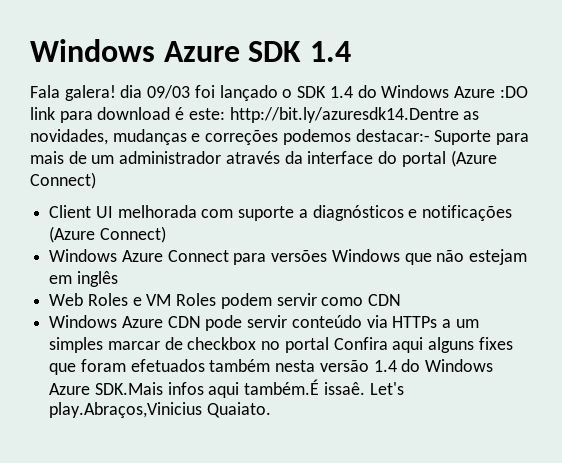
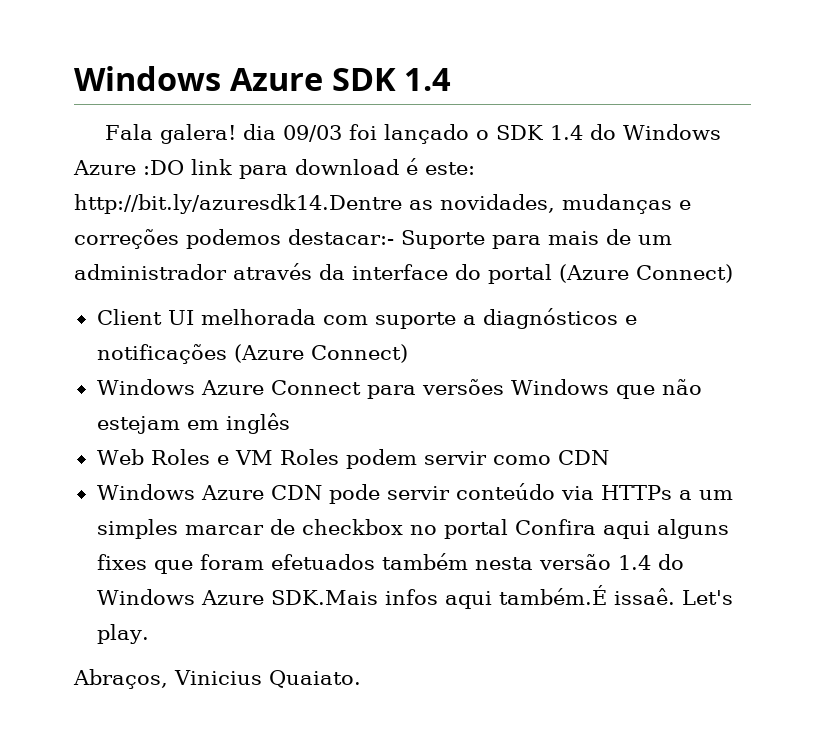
[49,402,203,418] play.Abraços,Vinicius -> [96,624,149,644] [73,669,262,689] play. // Abraços, Vinicius

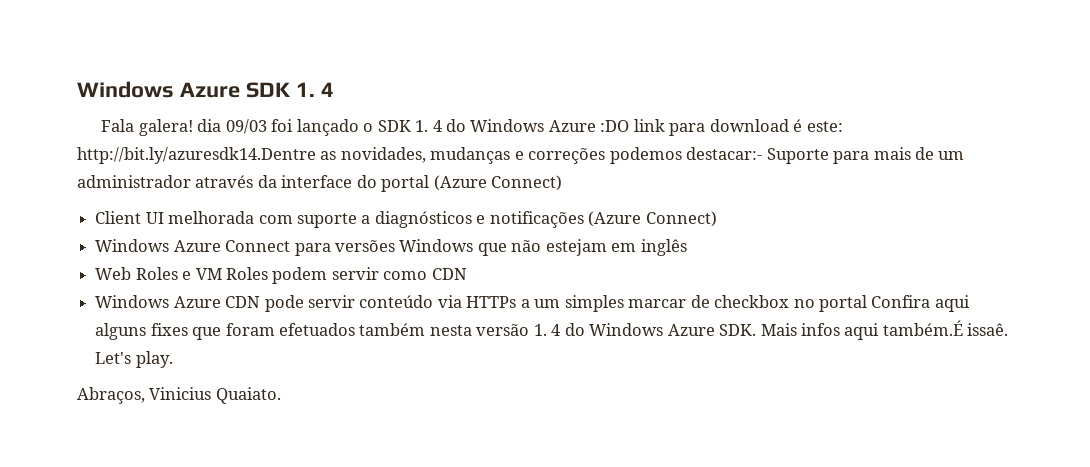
[404,68,452,91] 1.4 -> [295,82,334,97] 1. 4
[549,125,583,140] 1.4 -> [415,120,442,132] 1. 4
[617,554,684,570] [96,589,378,605] 1.4 do Windows Azure SDK.Mais -> [533,323,797,336] 1. 4 do Windows Azure SDK. Mais

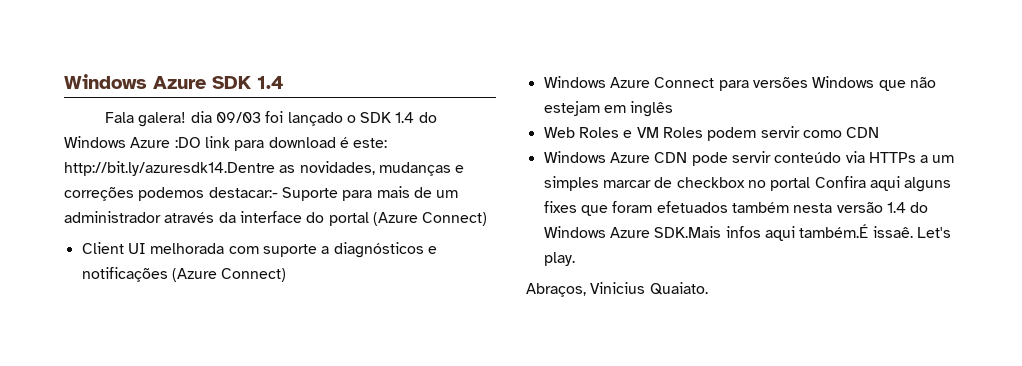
[295,82,334,97] 1. 4 -> [257,76,284,89] 1.4
[415,120,442,132] 1. 4 -> [395,112,415,123] 1.4
[533,323,797,336] 1. 4 do Windows Azure SDK. Mais -> [886,202,929,213] [543,226,722,238] 1.4 do Windows Azure SDK.Mais

